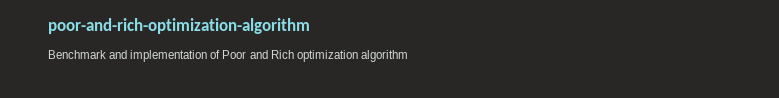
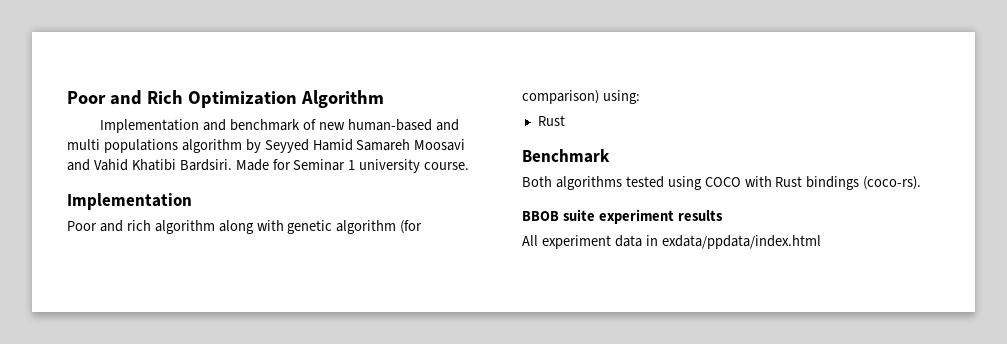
[48,18,310,34] [48,50,408,62] poor-and-rich-optimization-algorithm // Benchmark and implementation of Poor and Rich optimization algorithm -> [67,90,384,108] [100,119,459,133] [67,139,466,153] [67,159,470,173] [67,193,192,210] [67,220,423,234] [522,90,640,104] [537,115,565,126] [522,149,610,163] [522,176,922,190] [522,209,723,224] [522,235,821,249] Poor and Rich Optimization Algorithm // Implementation and benchmark of new human-based and multi populations algorithm by Seyyed Hamid Samareh Moosavi and Vahid Khatibi Bardsiri. Made for Seminar 1 university course. // Implementation // Poor and rich algorithm along with genetic algorithm (for comparison) using: // Rust // Benchmark // Both algorithms tested using COCO with Rust bindings (coco-rs). // BBOB suite experiment results // All experiment data in exdata/ppdata/index.html

